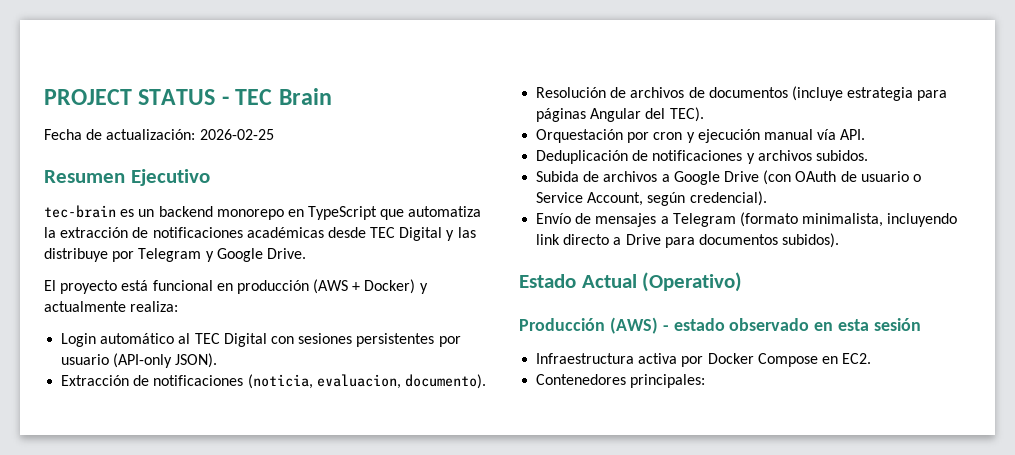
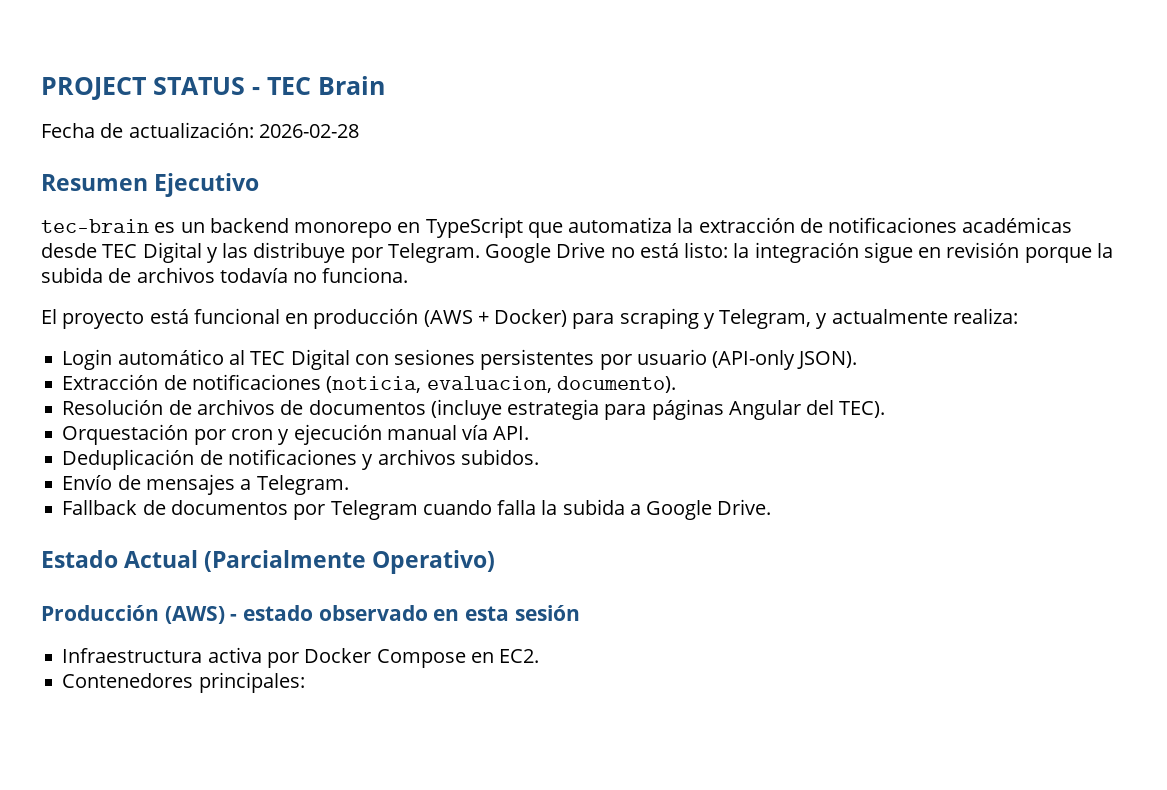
[199,129,274,140] 2026-02-25 -> [258,124,359,138] 2026-02-28
[138,248,306,262] Telegram y Google Drive. -> [387,242,1114,263] [41,267,409,283] Telegram. Google Drive no está listo: la integración sigue en revisión porque la subida de archivos todavía no funciona.
(416, 286) none -> [572,308,812,329] para scraping y Telegram,
[536,170,921,185] [536,191,767,206] [536,212,958,227] [536,233,840,248] Subida de archivos a Google Drive (con OAuth de usuario o Service Account, según credencial). // Envío de mensajes a Telegram (formato minimalista, incluyendo link directo a Drive para documentos subidos). -> [62,474,349,495] [62,499,772,520] Envío de mensajes a Telegram. // Fallback de documentos por Telegram cuando falla la subida a Google Drive.
[642,272,743,292] (Operativo) -> [204,550,496,574] (Parcialmente Operativo)

